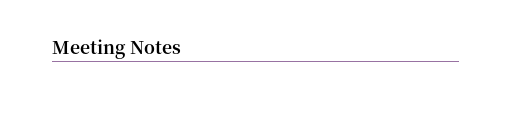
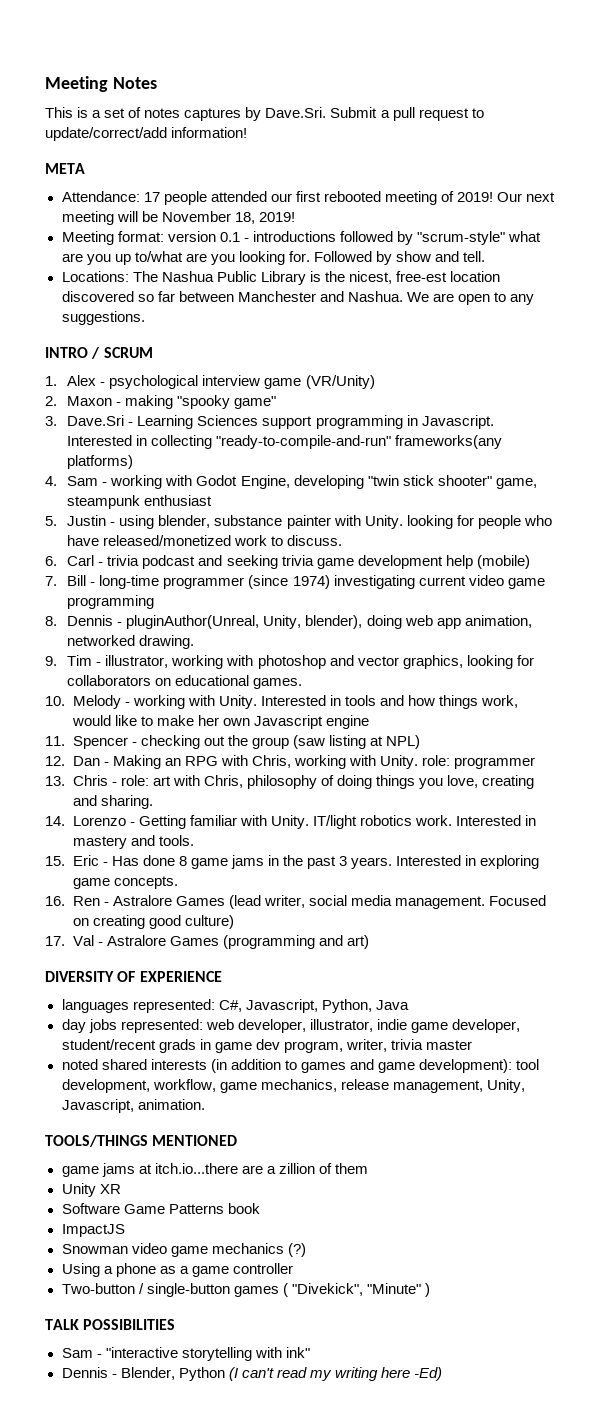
(181, 47) none -> [45,107,484,121] [45,127,248,141] [45,163,85,174] [61,191,556,205] [61,211,295,225] [61,231,541,245] [61,251,486,265] [61,271,500,285] [61,291,535,305] [61,311,145,325] [45,347,153,359] [45,375,375,389] [45,395,277,409] [45,415,494,429] [67,435,503,449] [67,455,134,469] [45,475,537,489] [67,495,213,509] [45,515,552,529] [67,535,343,546] [45,555,530,569] [45,575,545,589] [67,595,155,609] [45,615,532,629] [67,635,195,649] [45,655,534,669] [67,675,303,689] [45,695,519,709] [71,715,369,729] [45,735,420,749] [45,755,536,769] [45,775,535,789] [72,795,153,809] [45,815,536,829] [72,835,194,849] [45,855,540,869] [72,876,178,889] [45,895,546,909] [72,915,234,929] [45,935,369,949] [45,971,222,982] [61,999,409,1013] [61,1019,520,1033] [61,1039,472,1053] [61,1059,540,1073] [61,1079,525,1093] [61,1099,205,1113] [45,1135,238,1147] [61,1163,368,1177] [61,1183,121,1197] [61,1203,260,1214] [61,1224,125,1237] [61,1243,306,1257] [61,1263,293,1277] [61,1283,430,1297] [45,1319,176,1330] [61,1347,310,1361] [61,1367,443,1381] // This is a set of notes captures by Dave.Sri. Submit a pull request to update/correct/add information! // META // Attendance: 17 people attended our first rebooted meeting of 2019! Our next meeting will be November 18, 2019! // Meeting format: version 0.1 - introductions followed by "scrum-style" what are you up to/what are you looking for. Followed by show and tell. // Locations: The Nashua Public Library is the nicest, free-est location discovered so far between Manchester and Nashua. We are open to any suggestions. // INTRO / SCRUM // 1. Alex - psychological interview game (VR/Unity) // 2. Maxon - making "spooky game" // 3. Dave.Sri - Learning Sciences support programming in Javascript. Interested in collecting "ready-to-compile-and-run" frameworks(any platforms) // 4. Sam - working with Godot Engine, developing "twin stick shooter" game, steampunk enthusiast // 5. Justin - using blender, substance painter with Unity. looking for people who have released/monetized work to discuss. // 6. Carl - trivia podcast and seeking trivia game development help (mobile) // 7. Bill - long-time programmer (since 1974) investigating current video game programming // 8. Dennis - pluginAuthor(Unreal, Unity, blender), doing web app animation, networked drawing. // 9. Tim - illustrator, working with photoshop and vector graphics, looking for collaborators on educational games. // 10. Melody - working with Unity. Interested in tools and how things work, would like to make her own Javascript engine // 11. Spencer - checking out the group (saw listing at NPL) // 12. Dan - Making an RPG with Chris, working with Unity. role: programmer // 13. Chris - role: art with Chris, philosophy of doing things you love, creating and sharing. // 14. Lorenzo - Getting familiar with Unity. IT/light robotics work. Interested in mastery and tools. // 15. Eric - Has done 8 game jams in the past 3 years. Interested in exploring game concepts. // 16. Ren - Astralore Games (lead writer, social media management. Focused on creating good culture) // 17. Val - Astralore Games (programming and art) // DIVERSITY OF EXPERIENCE // languages represented: C#, Javascript, Python, Java // day jobs represented: web developer, illustrator, indie game developer, student/recent grads in game dev program, writer, trivia master // noted shared interests (in addition to games and game development): tool development, workflow, game mechanics, release management, Unity, Javascript, animation. // TOOLS/THINGS MENTIONED // game jams at itch.io...there are a zillion of them // Unity XR // Software Game Patterns book // ImpactJS // Snowman video game mechanics (?) // Using a phone as a game controller // Two-button / single-button games ( "Divekick", "Minute" ) // TALK POSSIBILITIES // Sam - "interactive storytelling with ink" // Dennis - Blender, Python (I can't read my writing here -Ed)

